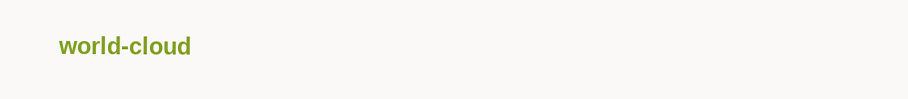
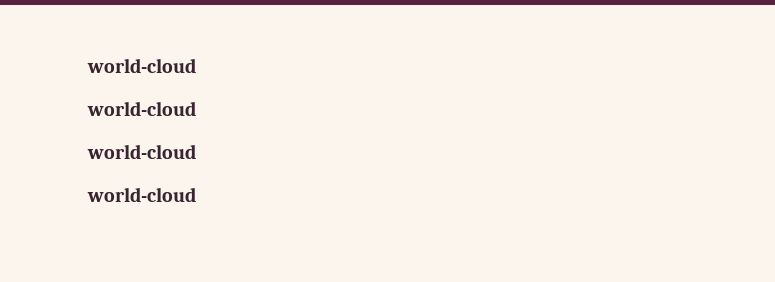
[57,35,192,55] world-cloud -> [87,58,196,73] [87,101,196,116] [87,144,196,159] [87,187,196,202] world-cloud // world-cloud // world-cloud // world-cloud

